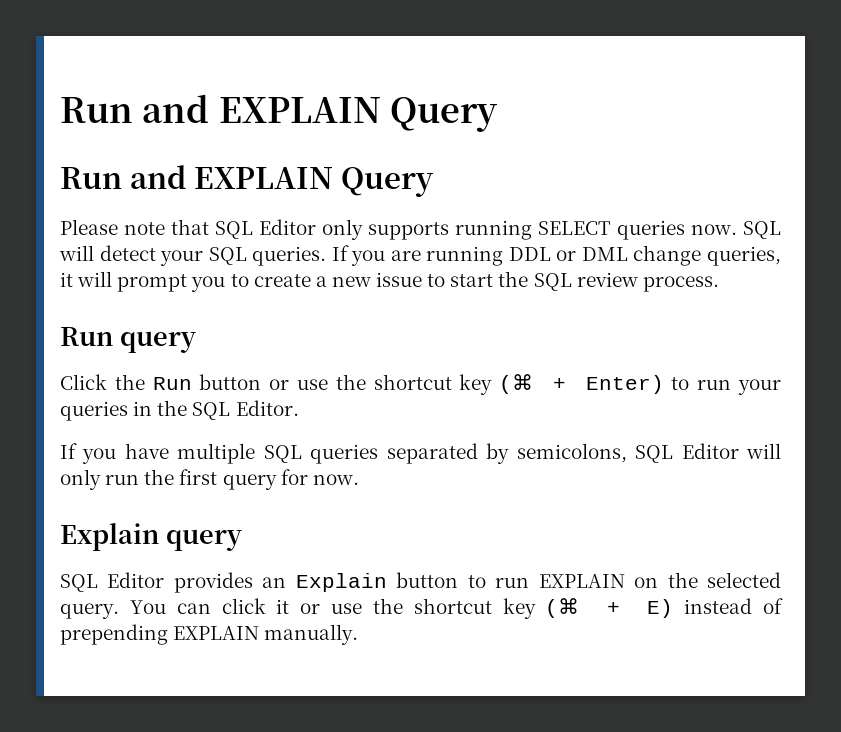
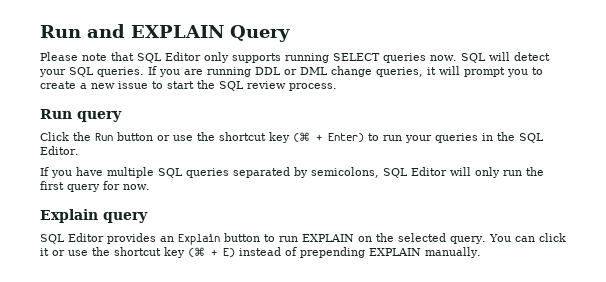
[60,94,497,132] [60,165,434,197] Run and EXPLAIN Query // Run and EXPLAIN Query -> [40,24,290,42] Run and EXPLAIN Query

